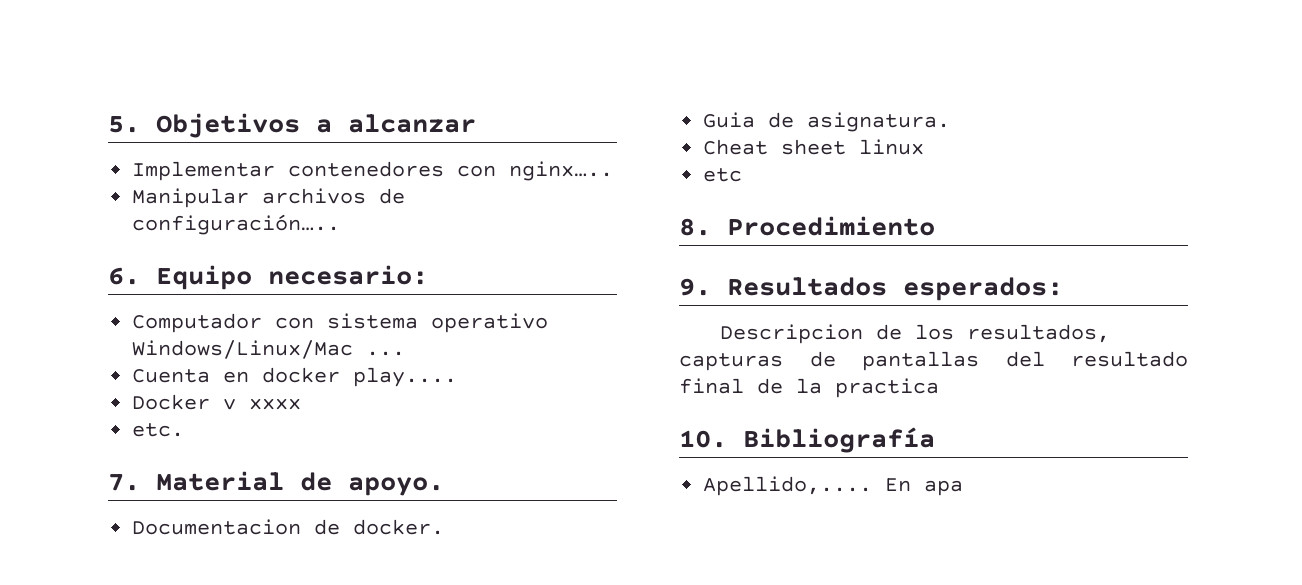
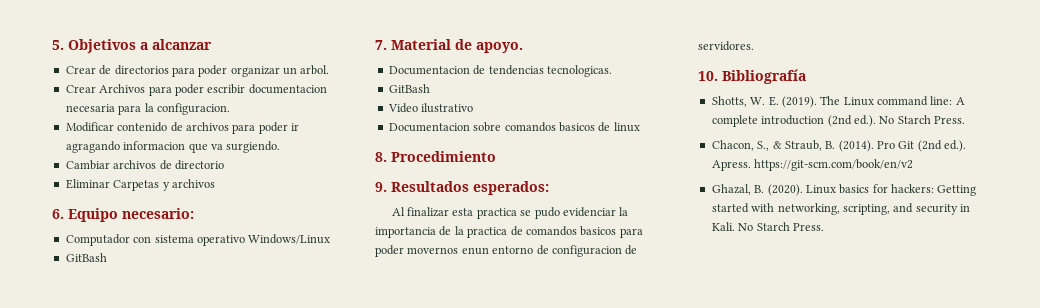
[132,161,614,181] [132,188,406,208] [132,214,341,235] Implementar contenedores con nginx….. // Manipular archivos de configuración….. -> [65,65,330,77] [65,84,327,96] [65,103,230,115] [65,122,299,134] [65,141,281,153] [65,160,224,170] [65,179,215,191] Crear de directorios para poder organizar un arbol. // Crear Archivos para poder escribir documentacion necesaria para la configuracion. // Modificar contenido de archivos para poder ir agragando informacion que va surgiendo. // Cambiar archivos de directorio // Eliminar Carpetas y archivos
[132,340,406,359] [132,367,458,387] [132,394,302,410] [132,423,185,437] Windows/Linux/Mac ... // Cuenta en docker play.... // Docker v xxxx // etc. -> [248,234,331,244] [65,253,107,262] Windows/Linux // GitBash
[353,519,445,535] [703,112,951,132] [703,139,847,155] docker. // Guia de asignatura. // Cheat sheet -> [488,65,612,77] [388,84,430,93] [387,103,474,113] [388,122,611,132] tendencias tecnologicas. // GitBash // Video ilustrativo // Documentacion sobre comandos basicos de
[703,168,743,182] // etc -> (640, 127) none
[720,324,1111,344] [679,351,1188,371] [679,378,939,398] [679,427,935,453] [703,476,964,496] Descripcion de los resultados, capturas de pantallas del resultado final de la practica // 10. Bibliografía // Apellido,.... En apa -> [391,207,629,219] [375,226,643,238] [375,245,638,257] [698,41,754,51] [698,69,806,84] [711,96,965,108] [711,115,965,127] [711,140,967,152] [711,159,914,171] [711,184,977,196] [711,203,970,215] [711,222,824,231] Al finalizar esta practica se pudo evidenciar la importancia de la practica de comandos basicos para poder movernos enun entorno de configuracion de servidores. // 10. Bibliografía // Shotts, W. E. (2019). The Linux command line: A complete introduction (2nd ed.). No Starch Press. // Chacon, S., & Straub, B. (2014). Pro Git (2nd ed.). Apress. https://git-scm.com/book/en/v2 // Ghazal, B. (2020). Linux basics for hackers: Getting started with networking, scripting, and security in Kali. No Starch Press.

